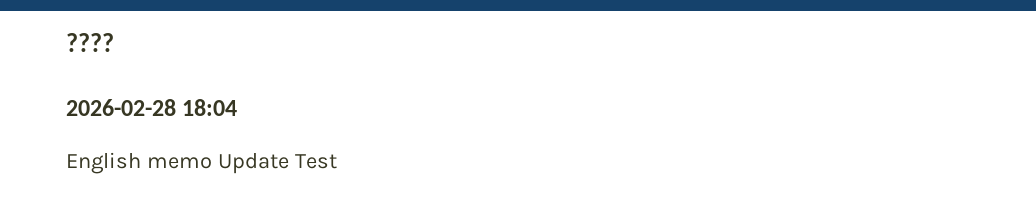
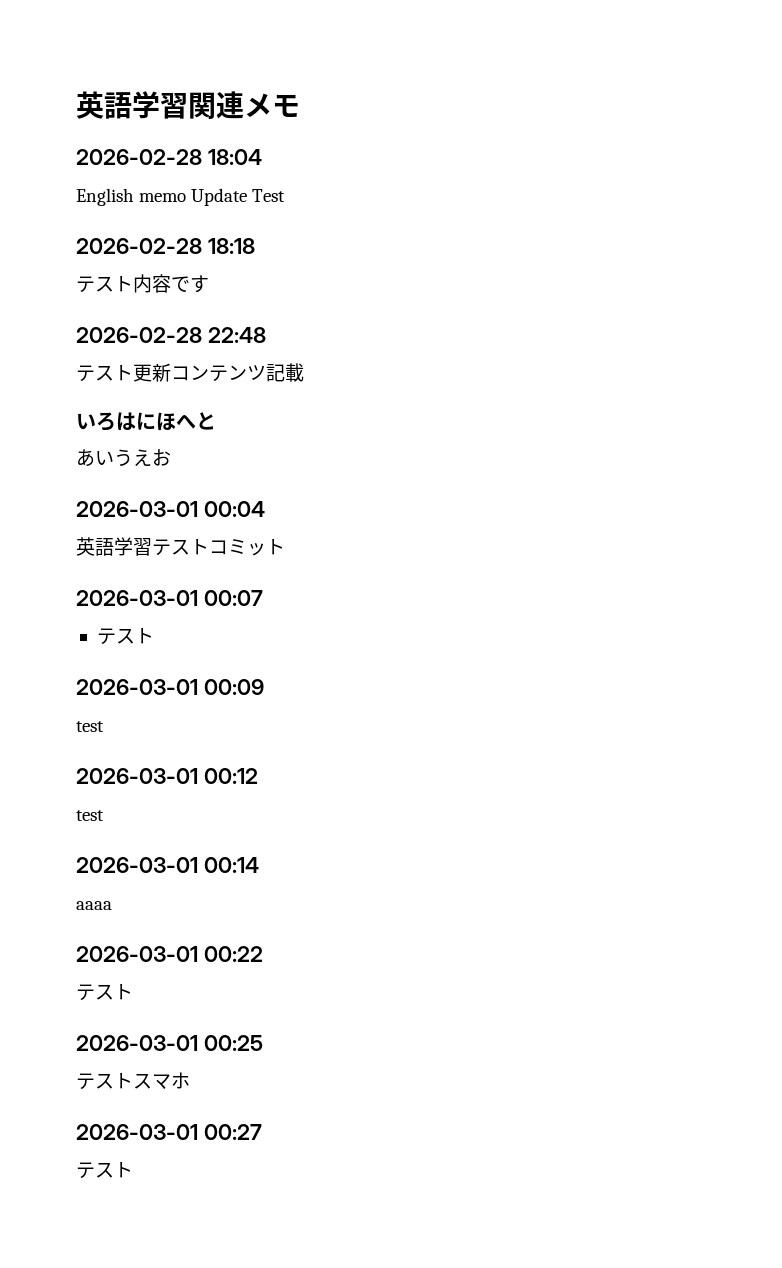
[66,33,114,52] ???? -> [76,91,300,119] 英語学習関連メモ
(337, 161) none -> [76,238,255,254] [76,274,209,293] [76,327,266,343] [76,363,304,382] [76,412,216,431] [76,449,171,467] [76,501,265,517] [76,537,285,556] [76,590,263,606] [96,628,154,645] [76,679,264,695] [76,721,104,732] [76,768,258,784] [76,810,104,821] [76,857,259,873] [76,901,112,910] [76,946,263,962] [76,984,133,1001] [76,1035,263,1051] [76,1072,190,1090] [76,1124,262,1140] [76,1162,133,1179] // 2026-02-28 18:18 // テスト内容です // 2026-02-28 22:48 // テスト更新コンテンツ記載 // いろはにほへと // あいうえお // 2026-03-01 00:04 // 英語学習テストコミット // 2026-03-01 00:07 // テスト // 2026-03-01 00:09 // test // 2026-03-01 00:12 // test // 2026-03-01 00:14 // aaaa // 2026-03-01 00:22 // テスト // 2026-03-01 00:25 // テストスマホ // 2026-03-01 00:27 // テスト

